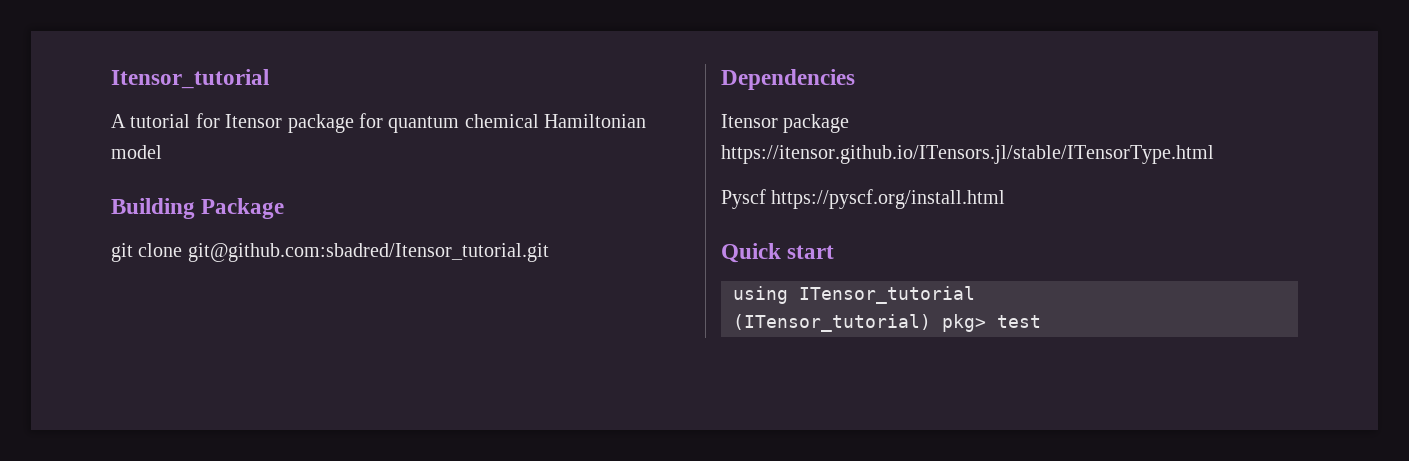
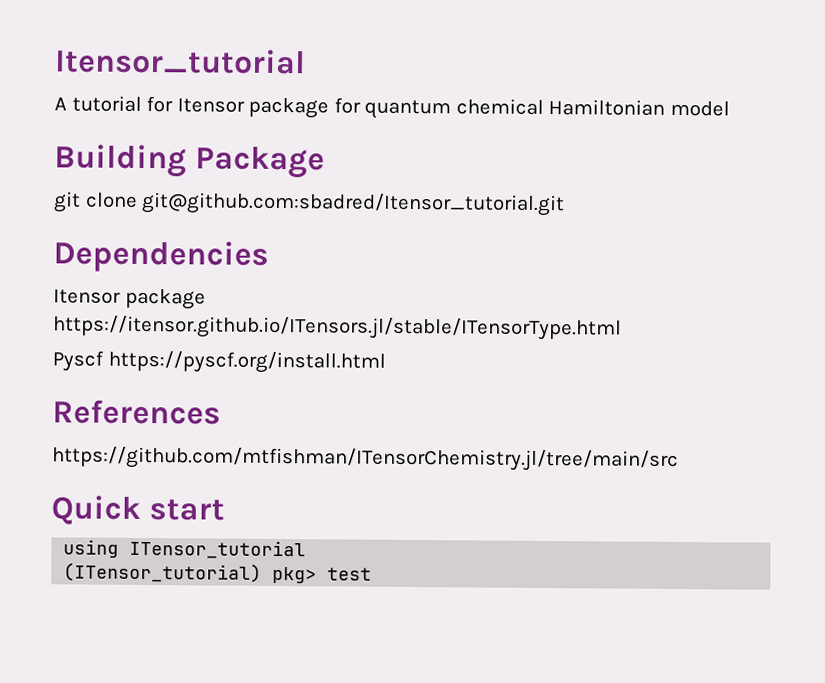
(1006, 199) none -> [52,399,221,425] [52,446,679,472] // References // https://github.com/mtfishman/ITensorChemistry.jl/tree/main/src

